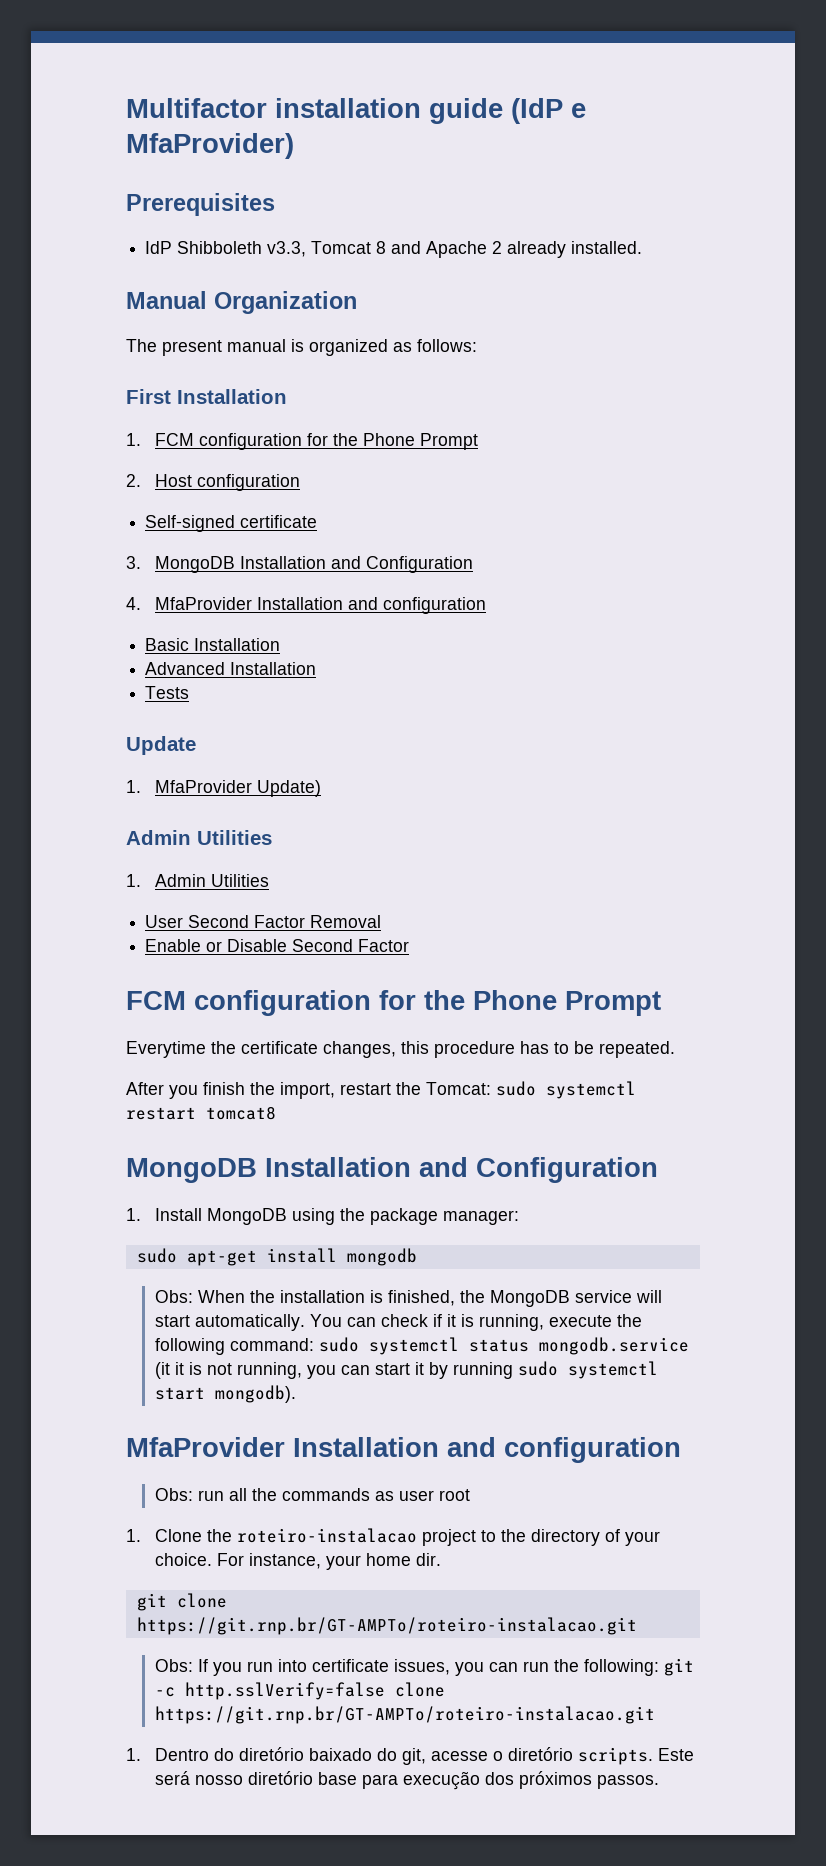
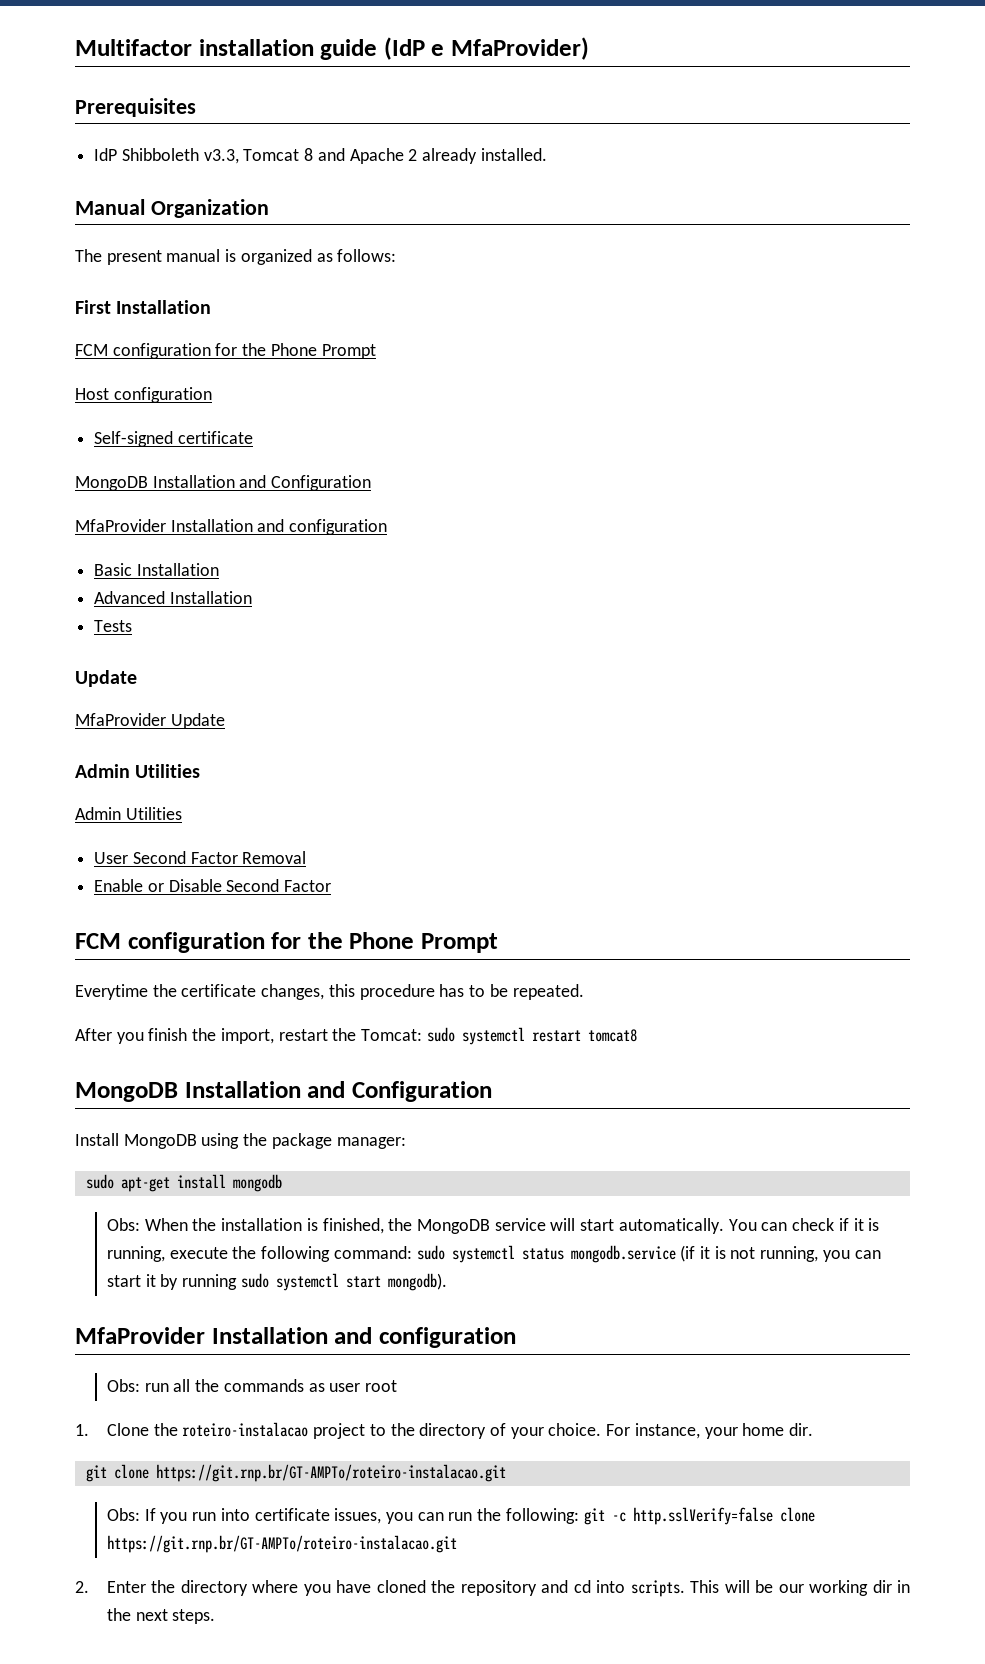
[126,433,478,450] [126,474,141,487] 1. FCM configuration for the Phone Prompt // 2. -> [75,343,376,359] FCM configuration for the Phone Prompt //
[126,556,473,573] [126,597,141,610] 3. MongoDB Installation and Configuration // 4. -> [75,475,372,491] MongoDB Installation and Configuration //
[126,780,321,797] [126,830,272,845] [126,874,141,887] 1. MfaProvider Update) // Admin Utilities // 1. -> [75,713,225,729] [75,764,201,778] MfaProvider Update // Admin Utilities //
[126,1208,141,1221] 1. -> (492, 1091) none
[154,1362,170,1379] (it -> [680,1245,696,1262] (if
[126,1747,694,1765] [154,1771,659,1790] 1. Dentro do diretório baixado do git, acesse o diretório scripts. Este será nosso diretório base para execução dos próximos passos. -> [75,1580,911,1597] [106,1608,216,1624] 2. Enter the directory where you have cloned the repository and cd into scripts. This will be our working dir in the next steps.

